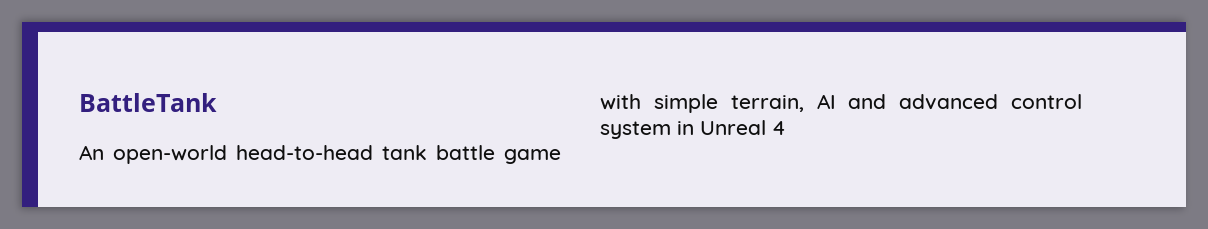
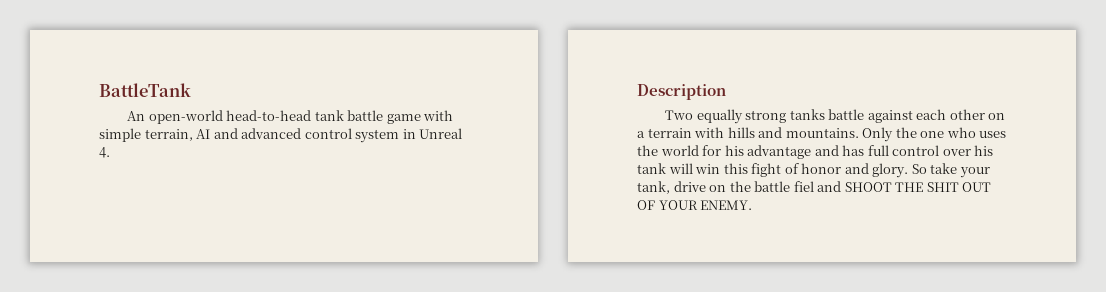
[772,121,786,135] 4 -> [99,147,110,158] [637,84,726,100] [665,109,1006,124] [637,127,1007,142] [637,145,994,159] [637,163,990,178] [637,181,992,194] [637,200,753,210] 4. // Description // Two equally strong tanks battle against each other on a terrain with hills and mountains. Only the one who uses the world for his advantage and has full control over his tank will win this fight of honor and glory. So take your tank, drive on the battle fiel and SHOOT THE SHIT OUT OF YOUR ENEMY.

